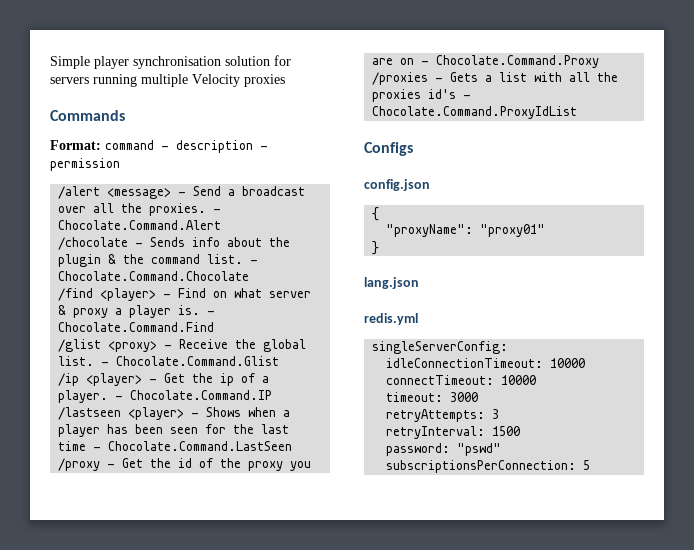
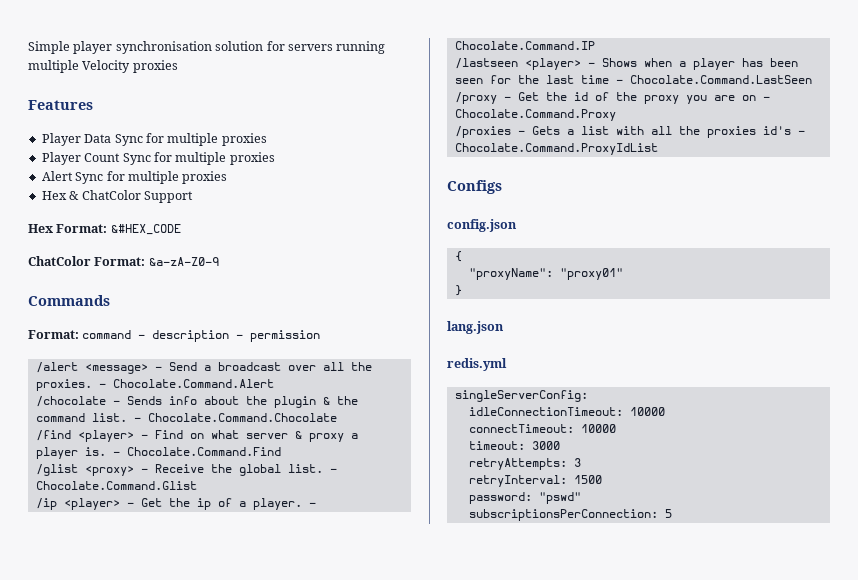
(285, 80) none -> [28,100,93,110] [41,133,267,146] [41,152,275,165] [41,171,228,184] [41,190,193,203] [28,224,181,235] [28,256,219,266] // Features // Player Data Sync for multiple proxies // Player Count Sync for multiple proxies // Alert Sync for multiple proxies // Hex & ChatColor Support // Hex Format: &#HEX_CODE // ChatColor Format: &a-zA-Z0-9

